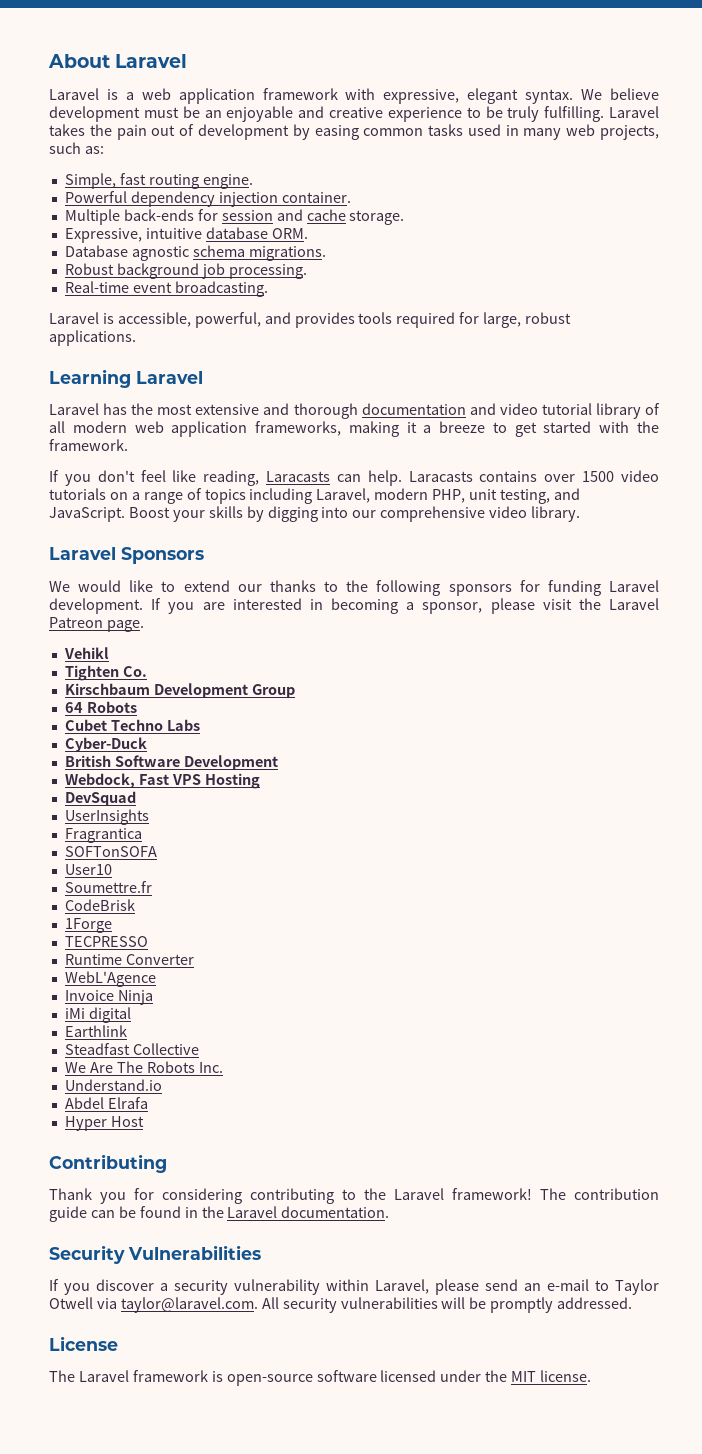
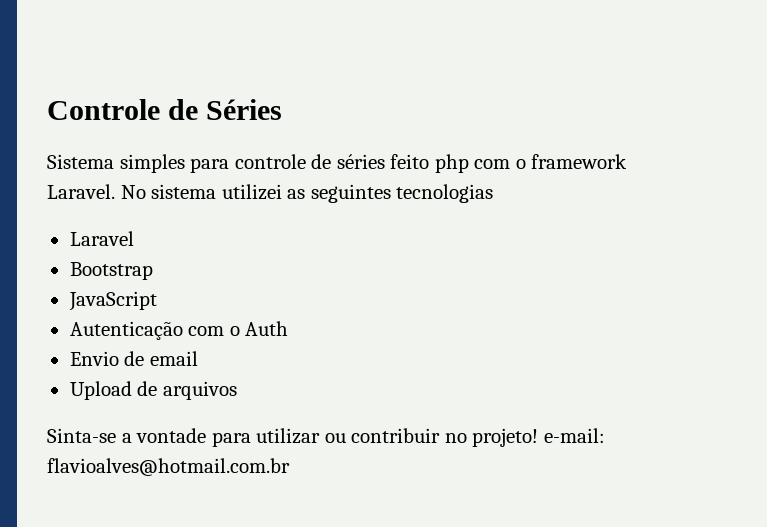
[48,54,188,68] [49,88,659,104] [49,106,659,122] [49,124,659,140] [49,142,104,154] [64,173,253,189] [64,191,351,207] [64,209,405,225] [64,227,308,243] [64,245,326,261] [64,263,307,279] [64,281,268,297] [49,312,572,328] [49,330,136,346] [49,369,203,388] [49,403,660,419] [49,421,659,437] [49,439,128,451] [49,470,659,486] [49,488,580,504] [49,506,581,522] [49,547,204,564] [49,580,659,596] [49,598,659,614] [49,617,144,632] [63,647,109,659] [64,665,147,681] [64,683,295,698] [64,701,137,713] [64,719,200,731] [64,737,147,752] [64,755,278,770] [64,773,260,789] [64,791,136,806] [64,809,149,825] [64,828,142,843] [64,846,157,857] [64,864,112,875] [64,881,152,893] [64,899,135,911] [64,918,112,933] [64,936,148,947] [64,954,194,965] [64,971,156,987] [64,990,153,1005] [64,1007,131,1023] [64,1025,127,1037] [64,1043,199,1055] [64,1061,223,1073] [64,1079,162,1091] [64,1097,148,1109] [64,1116,144,1131] [49,1154,167,1173] [49,1188,659,1204] [49,1206,390,1222] [49,1245,261,1264] [49,1279,659,1295] [49,1297,633,1313] [49,1336,118,1351] [49,1370,592,1386] About Laravel // Laravel is a web application framework with expressive, elegant syntax. We believe development must be an enjoyable and creative experience to be truly fulfilling. Laravel takes the pain out of development by easing common tasks used in many web projects, such as: // Simple, fast routing engine. // Powerful dependency injection container. // Multiple back-ends for session and cache storage. // Expressive, intuitive database ORM. // Database agnostic schema migrations. // Robust background job processing. // Real-time event broadcasting. // Laravel is accessible, powerful, and provides tools required for large, robust applications. // Learning Laravel // Laravel has the most extensive and thorough documentation and video tutorial library of all modern web application frameworks, making it a breeze to get started with the framework. // If you don't feel like reading, Laracasts can help. Laracasts contains over 1500 video tutorials on a range of topics including Laravel, modern PHP, unit testing, and JavaScript. Boost your skills by digging into our comprehensive video library. // Laravel Sponsors // We would like to extend our thanks to the following sponsors for funding Laravel development. If you are interested in becoming a sponsor, please visit the Laravel Patreon page. // Vehikl // Tighten Co. // Kirschbaum Development Group // 64 Robots // Cubet Techno Labs // Cyber-Duck // British Software Development // Webdock, Fast VPS Hosting // DevSquad // UserInsights // Fragrantica // SOFTonSOFA // User10 // Soumettre.fr // CodeBrisk // 1Forge // TECPRESSO // Runtime Converter // WebL'Agence // Invoice Ninja // iMi digital // Earthlink // Steadfast Collective // We Are The Robots Inc. // Understand.io // Abdel Elrafa // Hyper Host // Contributing // Thank you for considering contributing to the Laravel framework! The contribution guide can be found in the Laravel documentation. // Security Vulnerabilities // If you discover a security vulnerability within Laravel, please send an e-mail to Taylor Otwell via taylor@laravel.com. All security vulnerabilities will be promptly addressed. // License // The Laravel framework is open-source software licensed under the MIT license. -> [47,99,283,120] [47,154,628,173] [47,184,494,203] [69,231,134,246] [69,262,153,280] [68,291,157,311] [69,321,289,340] [69,351,198,366] [69,381,237,400] [47,428,605,447] [47,458,290,476] Controle de Séries // Sistema simples para controle de séries feito php com o framework Laravel. No sistema utilizei as seguintes tecnologias // Laravel // Bootstrap // JavaScript // Autenticação com o Auth // Envio de email // Upload de arquivos // Sinta-se a vontade para utilizar ou contribuir no projeto! e-mail: flavioalves@hotmail.com.br

